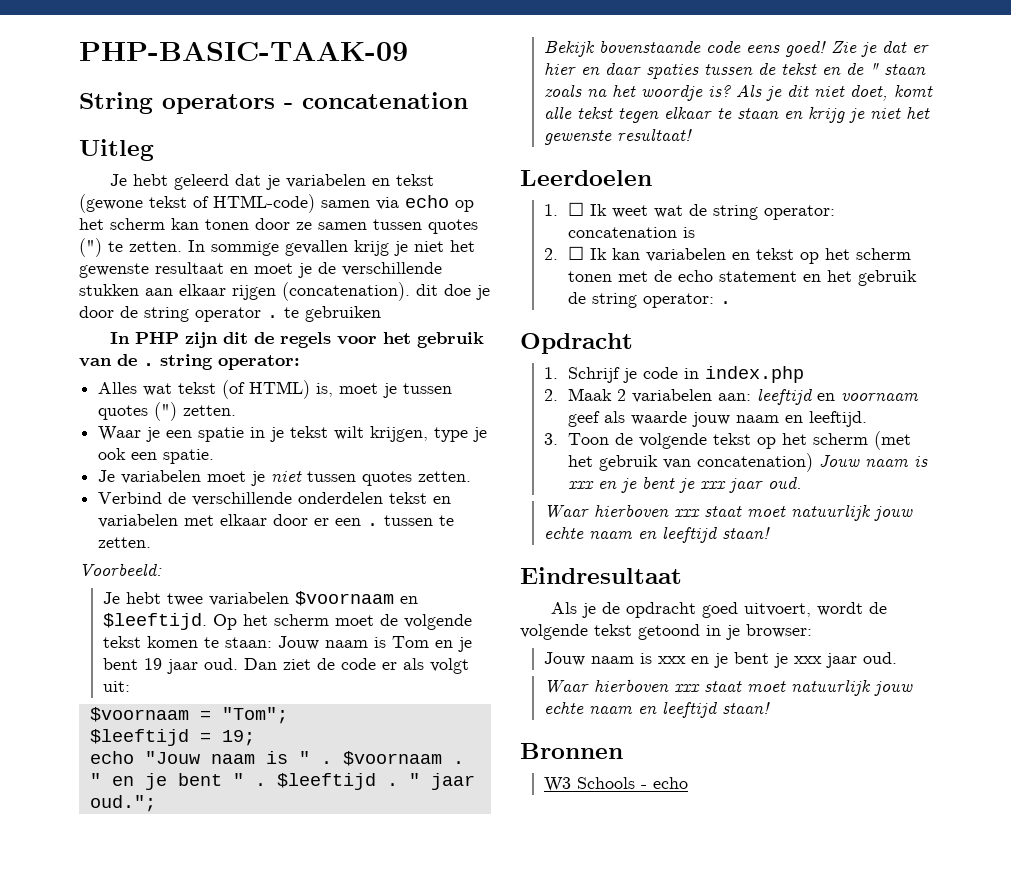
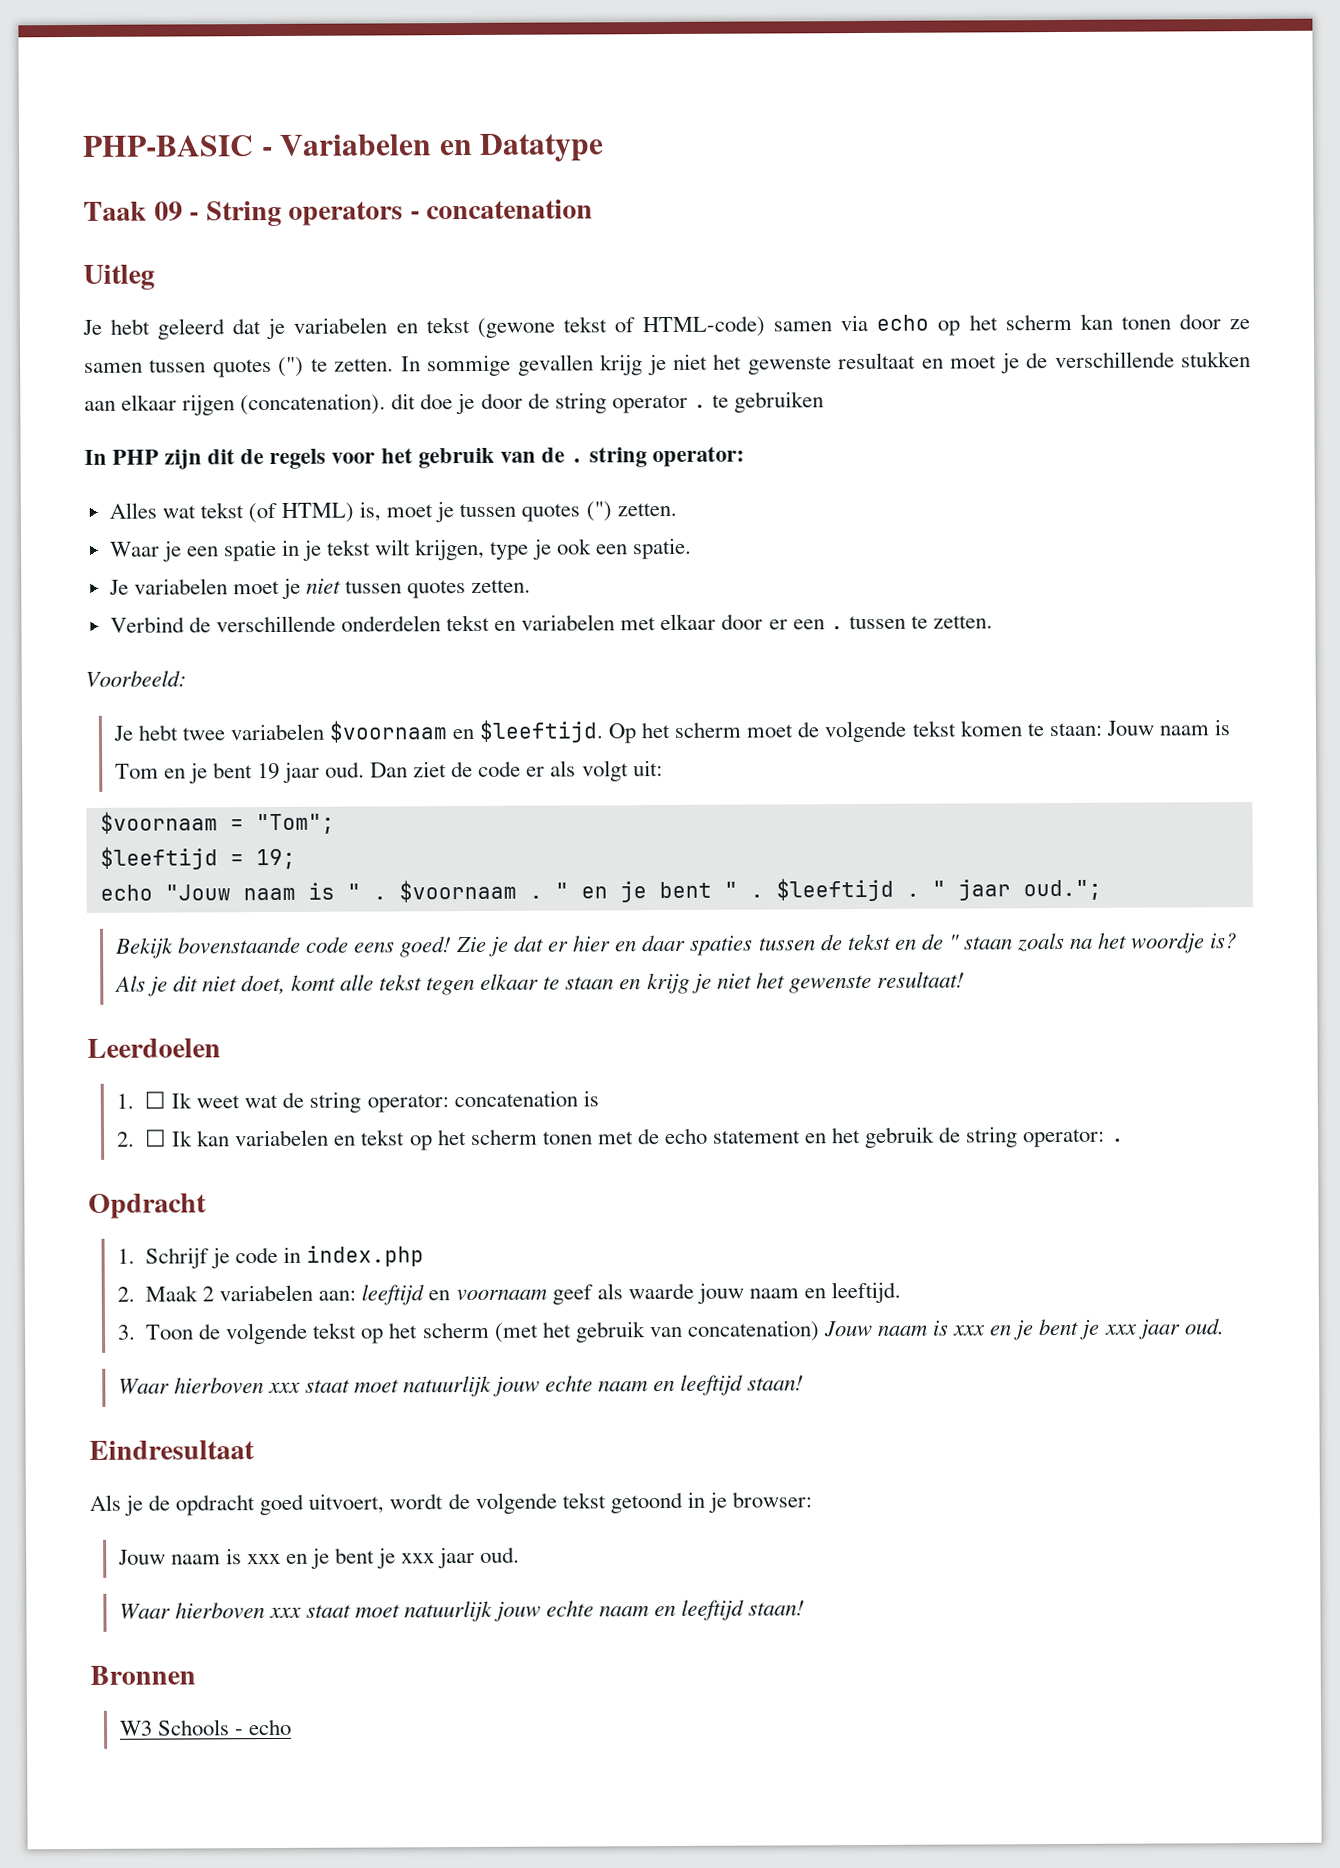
[79,42,408,61] PHP-BASIC-TAAK-09 // -> [82,133,605,162] [83,201,200,221] PHP-BASIC - Variabelen en Datatype // Taak 09 -

